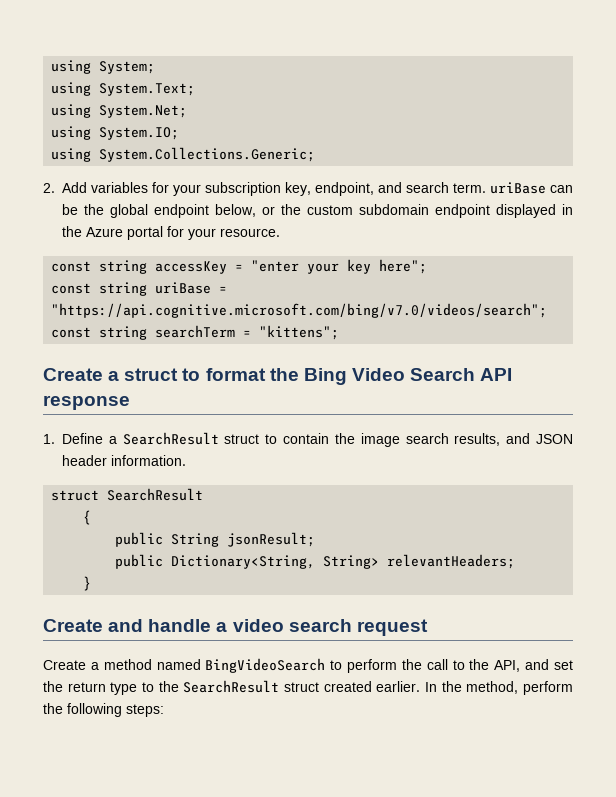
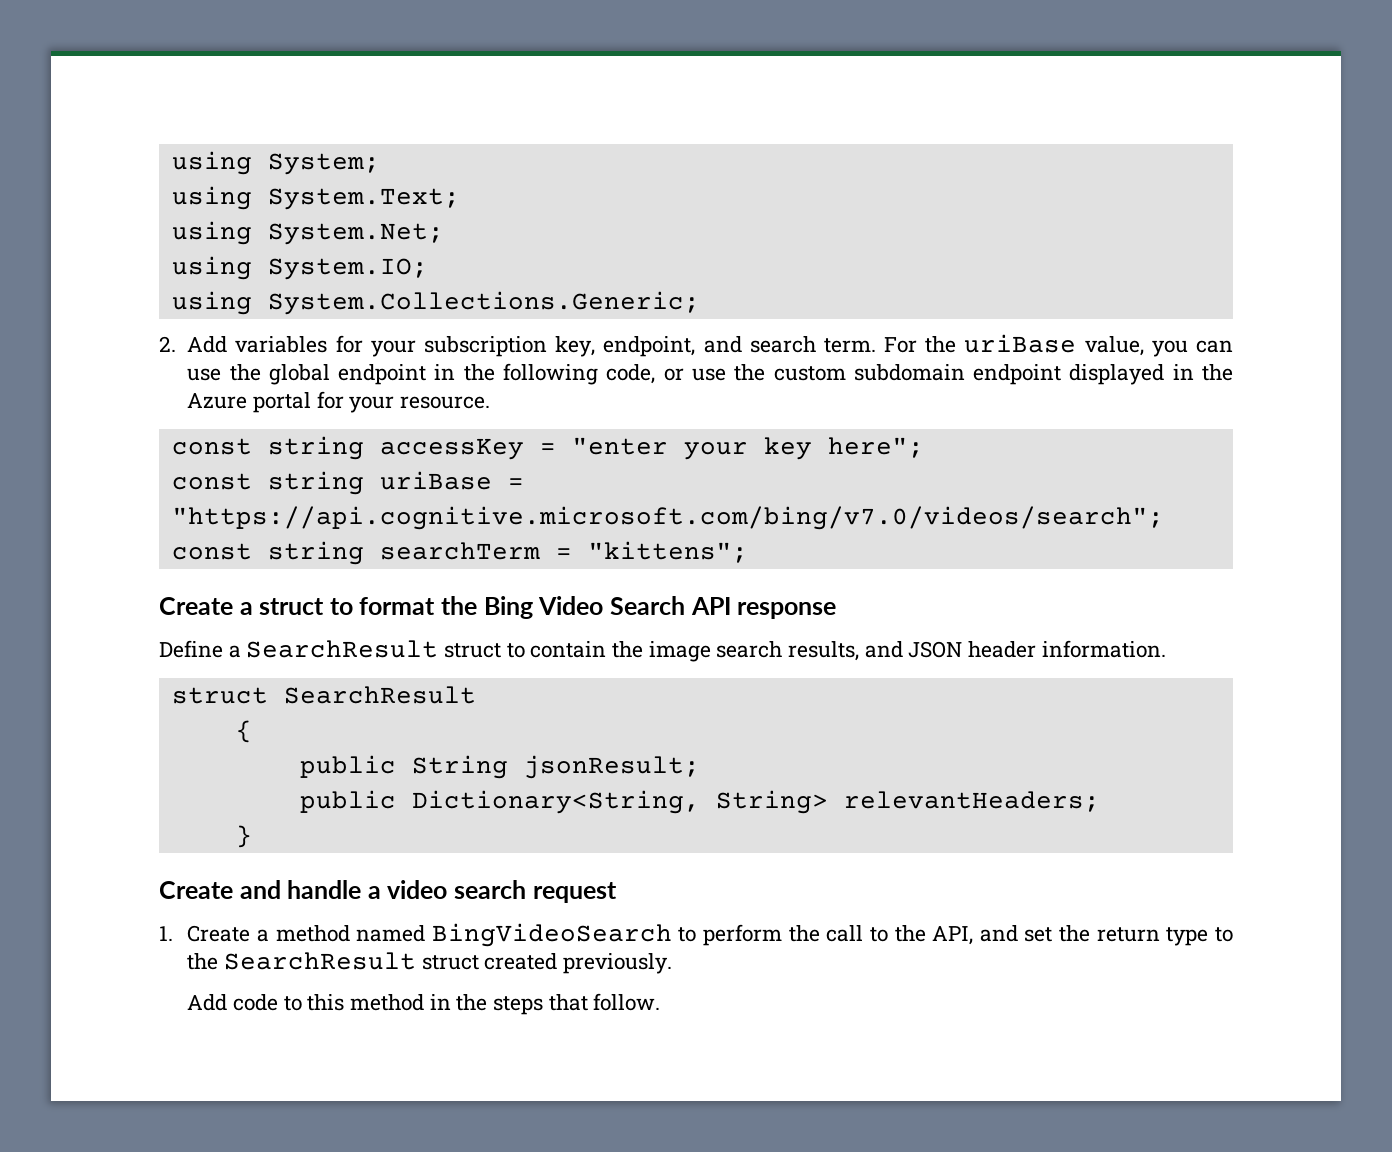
[490,182,573,194] [62,204,275,218] uriBase can be the global endpoint below, or -> [884,334,1233,357] [187,363,726,385] For the uriBase value, you can use the global endpoint in the following code, or use
[43,434,55,444] 1. -> (837, 610) none
(428, 627) none -> [159,926,173,941] 1.
[376,681,574,695] [43,703,164,717] earlier. In the method, perform the following steps: -> [562,953,672,974] [187,993,661,1015] previously. // Add code to this method in the steps that follow.

